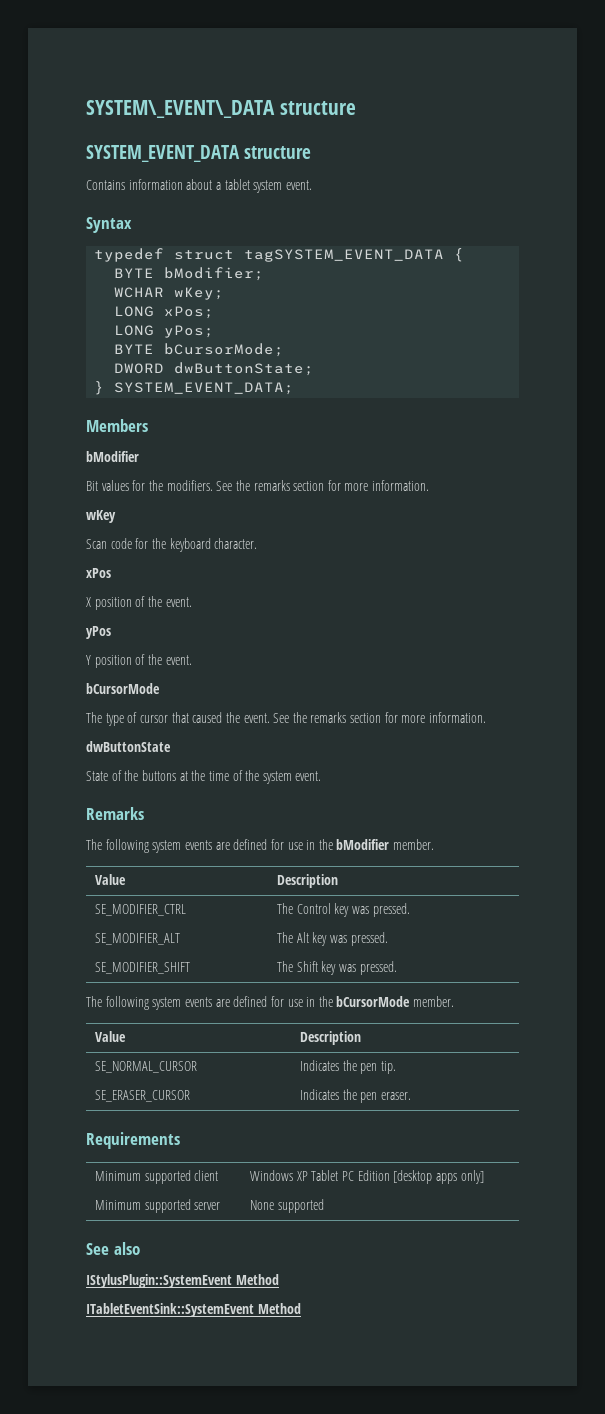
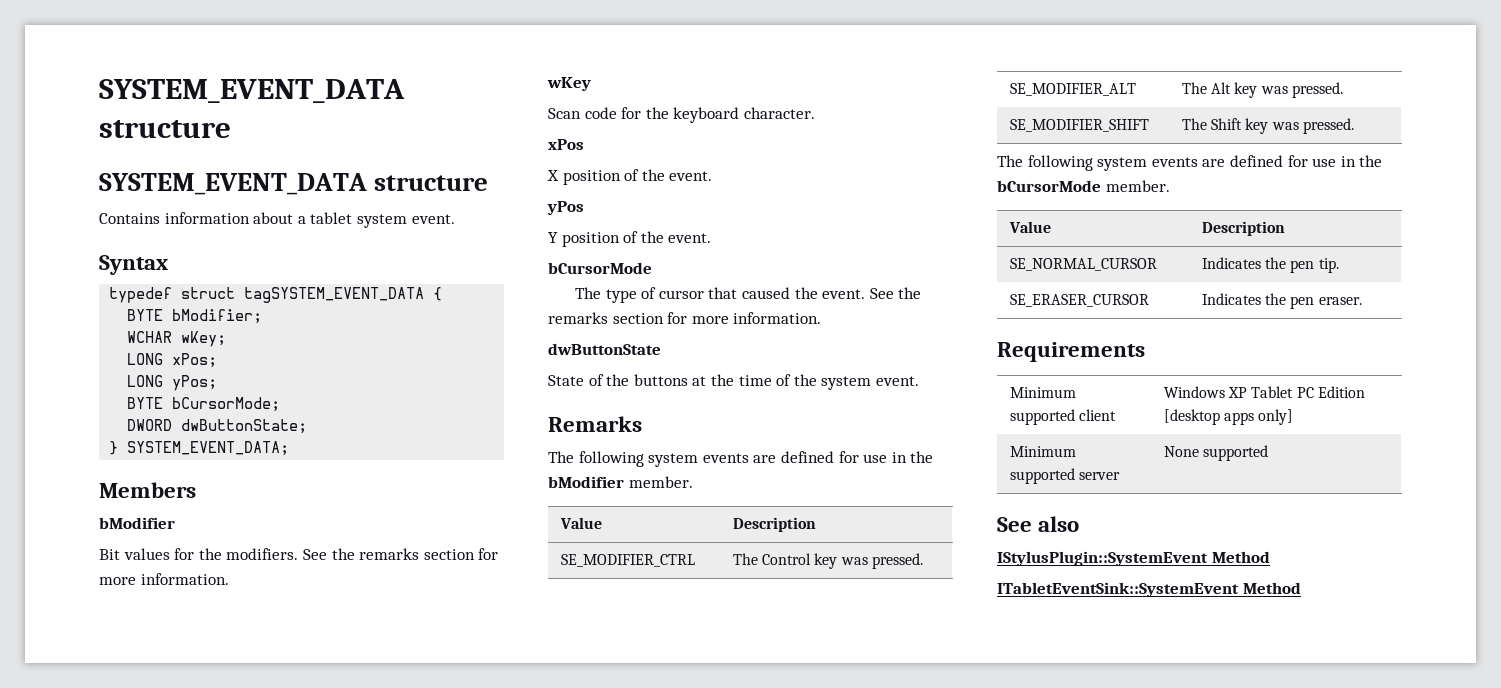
[86,100,275,118] SYSTEM\_EVENT\_DATA -> [99,79,405,103] SYSTEM_EVENT_DATA

